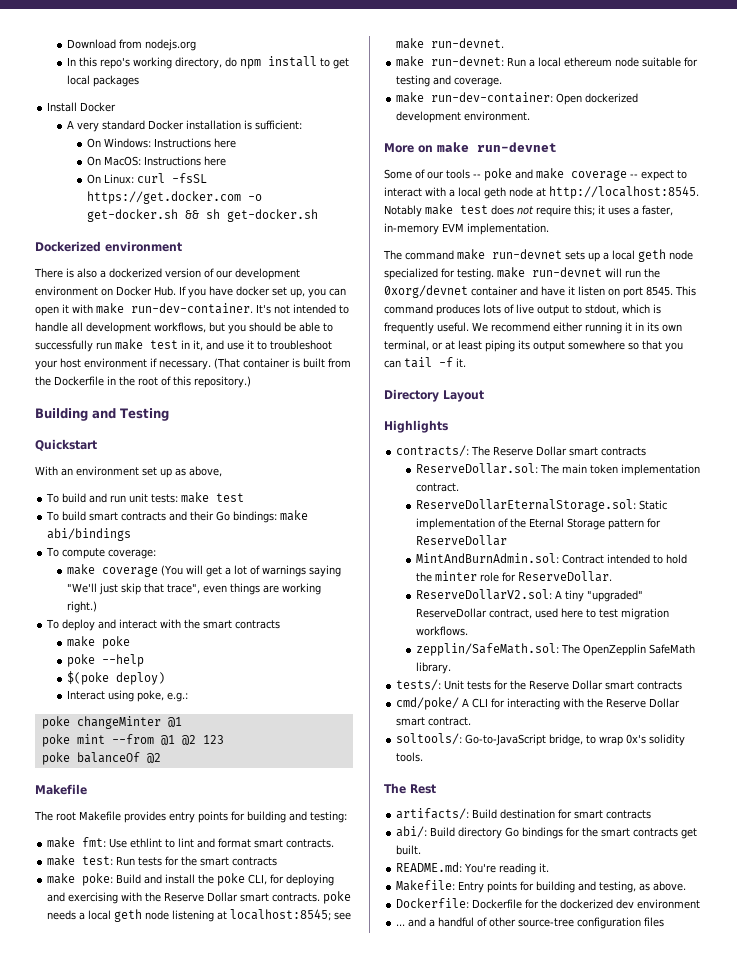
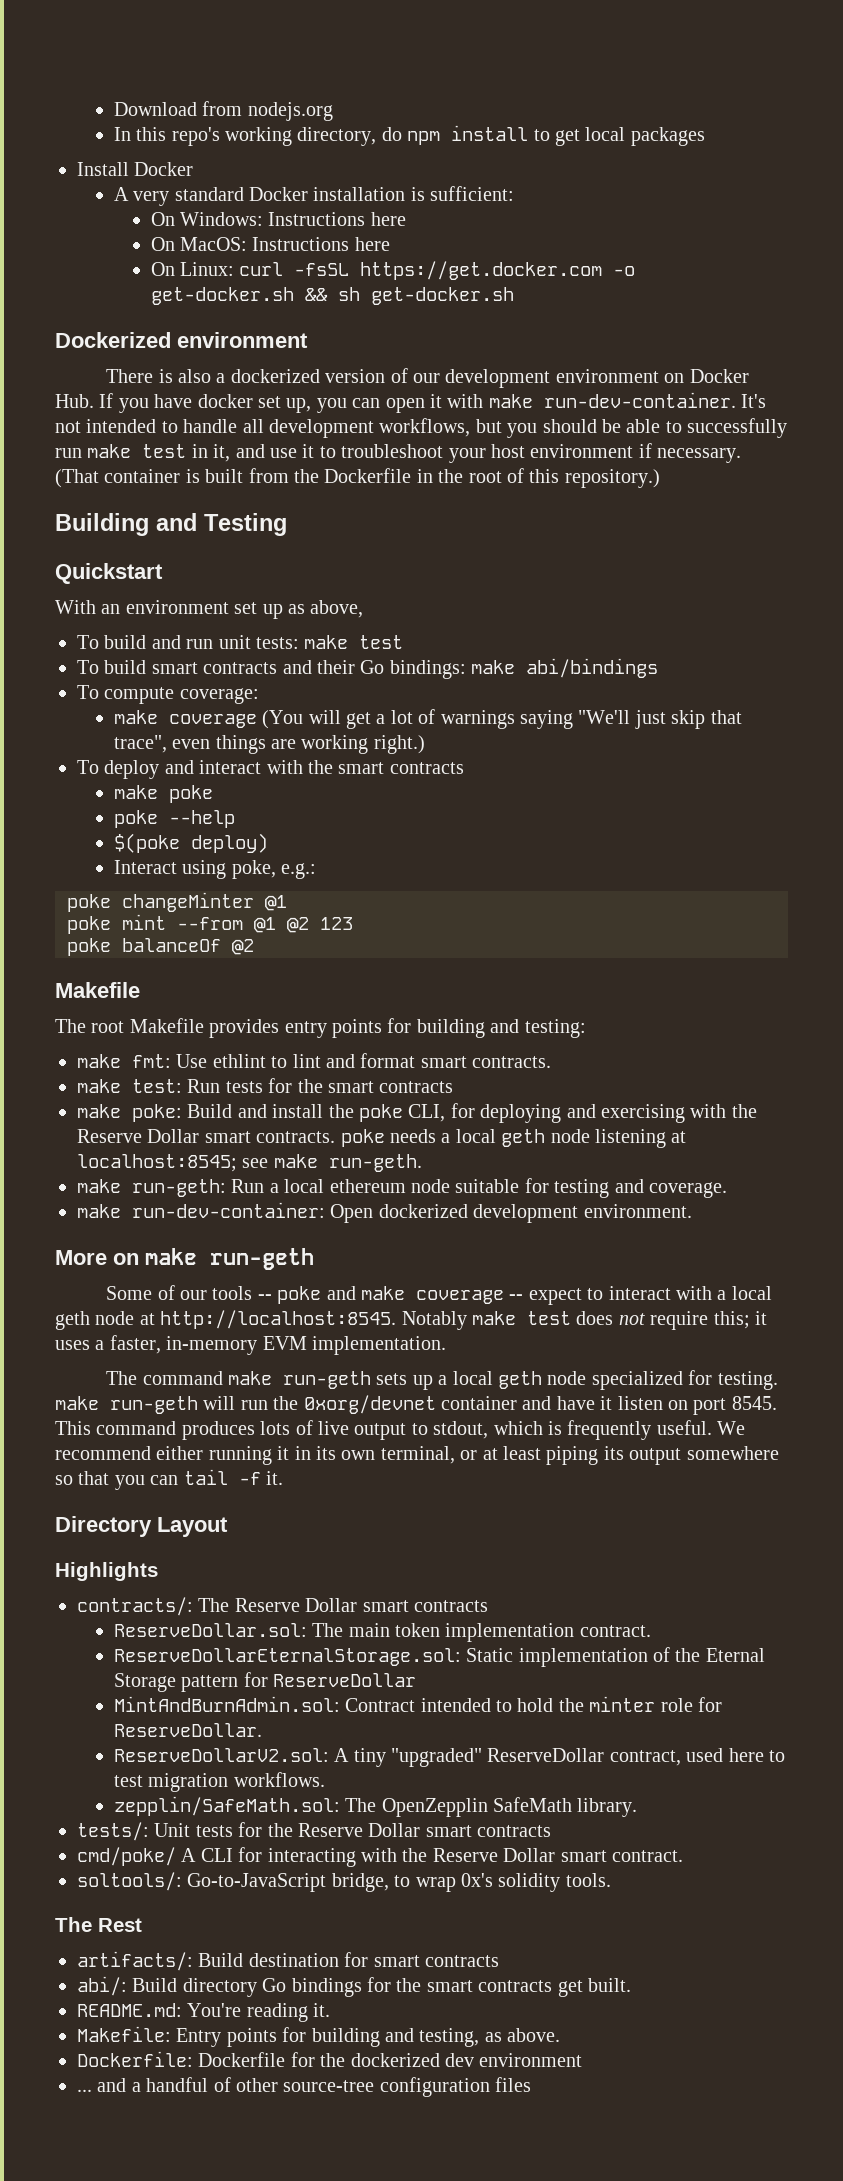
[431,38,505,48] [396,56,505,67] run-devnet. // make run-devnet: -> [328,1154,422,1172] [77,1179,226,1197] run-geth. // make run-geth:
[477,142,557,152] run-devnet -> [210,1248,314,1270] run-geth
[492,249,562,259] run-devnet -> [282,1371,371,1389] run-geth
[532,267,602,277] run-devnet -> [110,1396,198,1414] run-geth

